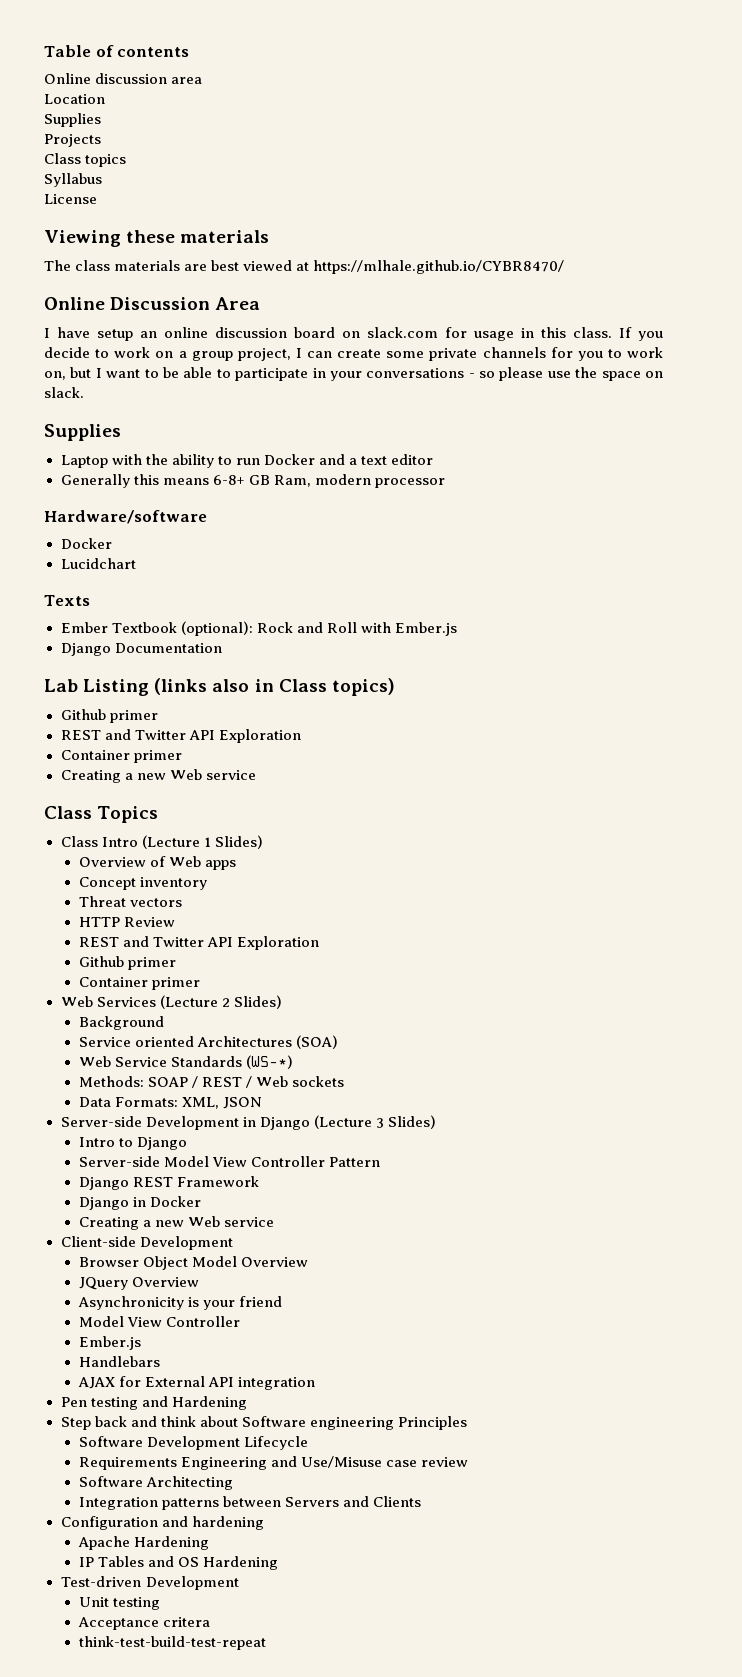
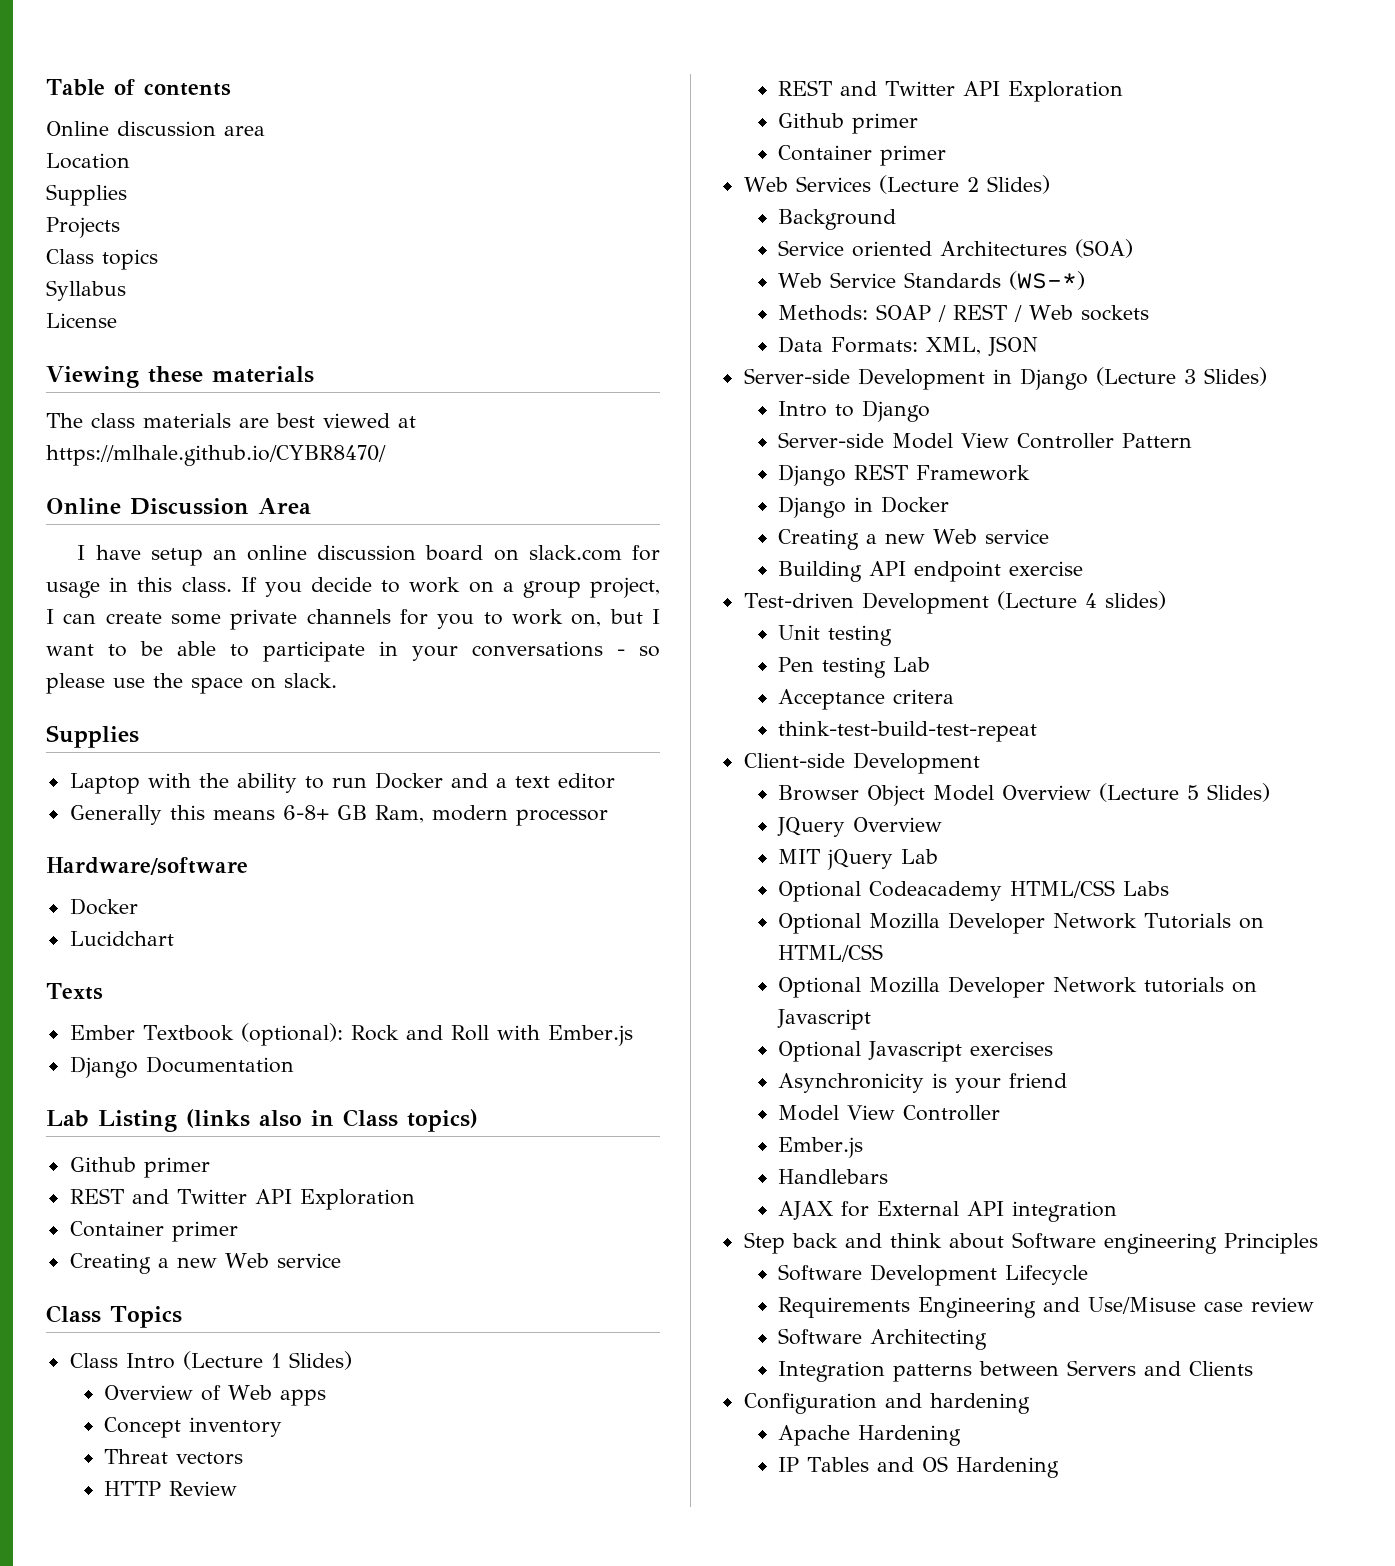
(274, 1222) none -> [778,561,1084,582] [743,591,1166,614] [778,625,893,646] [778,657,931,678] [778,689,955,710] [778,721,1038,742] // Building API endpoint exercise // Test-driven Development (Lecture 4 slides) // Unit testing // Pen testing Lab // Acceptance critera // think-test-build-test-repeat
(308, 1262) none -> [1099,783,1271,802] (Lecture 5 Slides)
(199, 1282) none -> [778,849,939,870] [778,880,1170,902] [778,912,1265,934] [778,944,884,962] [778,976,1258,998] [777,1009,872,1030] [778,1041,1054,1062] // MIT jQuery Lab // Optional Codeacademy HTML/CSS Labs // Optional Mozilla Developer Network Tutorials on HTML/CSS // Optional Mozilla Developer Network tutorials on Javascript // Optional Javascript exercises
[60,1396,247,1410] // Pen testing and Hardening -> (1118, 1211) none
[60,1576,239,1590] [78,1597,160,1610] [77,1617,210,1630] [78,1636,266,1650] // Test-driven Development // Unit testing // Acceptance critera // think-test-build-test-repeat -> (1059, 1467) none

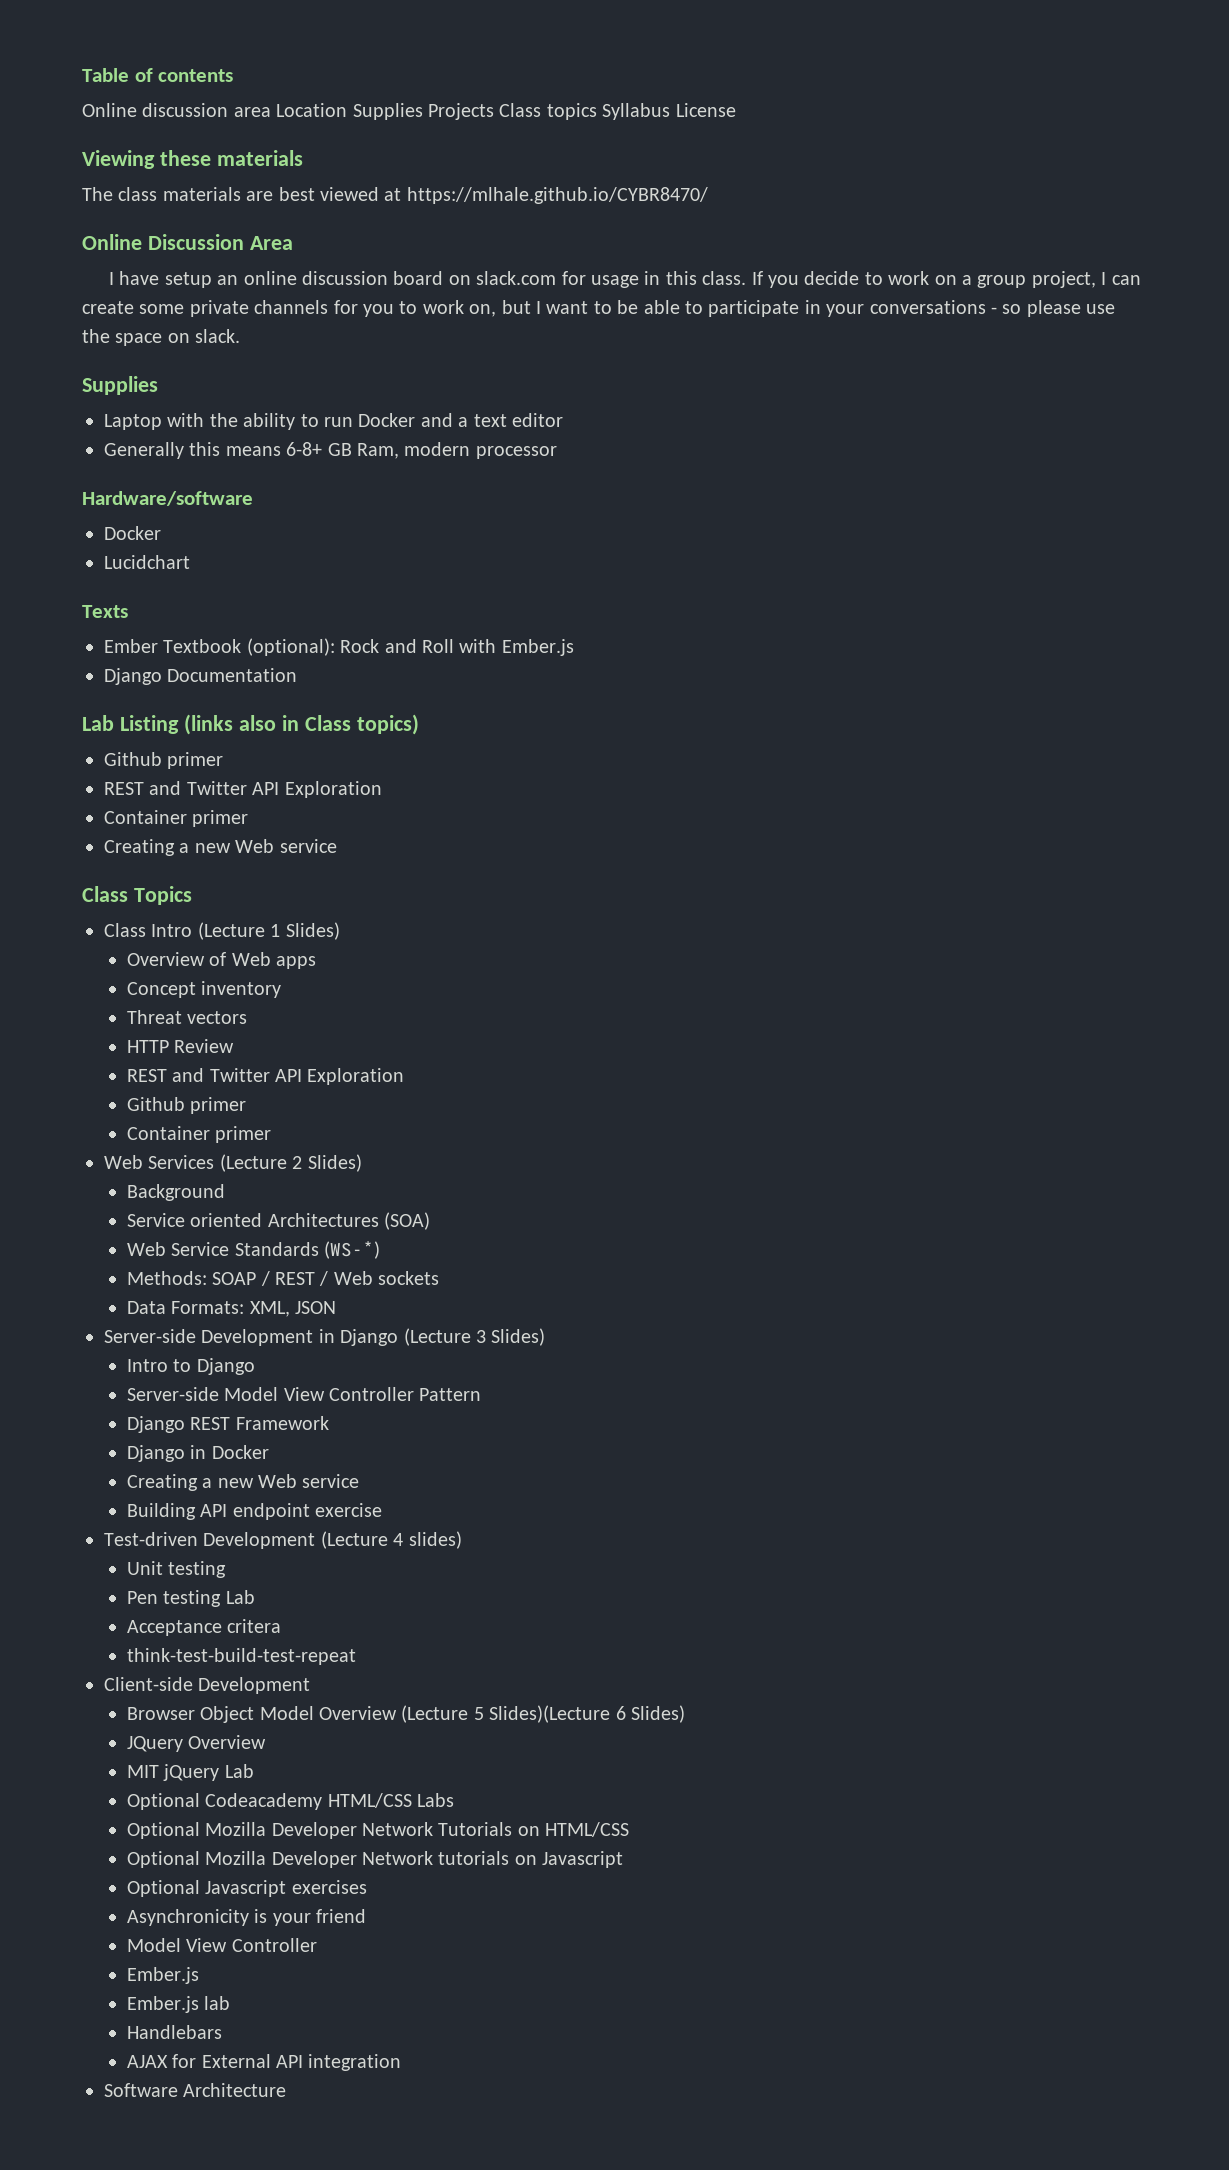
(265, 131) // -> (271, 112) none
[46,184,127,206] // Supplies // -> [352,103,423,120] Supplies
(120, 227) // -> (494, 111) none
(158, 259) // -> (597, 111) none
(126, 290) // -> (671, 111) none
(1200, 792) none -> [489,1705,626,1723] Slides)(Lecture 6
(864, 1147) none -> [126,1996,231,2013] // Ember.js lab
[743,1232,1318,1254] [778,1264,1089,1286] [778,1297,1315,1318] [778,1328,988,1350] [778,1360,1254,1382] [743,1393,1030,1414] [778,1425,962,1446] [778,1456,1059,1478] Step back and think about Software engineering Principles // Software Development Lifecycle // Requirements Engineering and Use/Misuse case review // Software Architecting // Integration patterns between Servers and Clients // Configuration and hardening // Apache Hardening // IP Tables and OS Hardening -> [104,2083,287,2097] Software Architecture

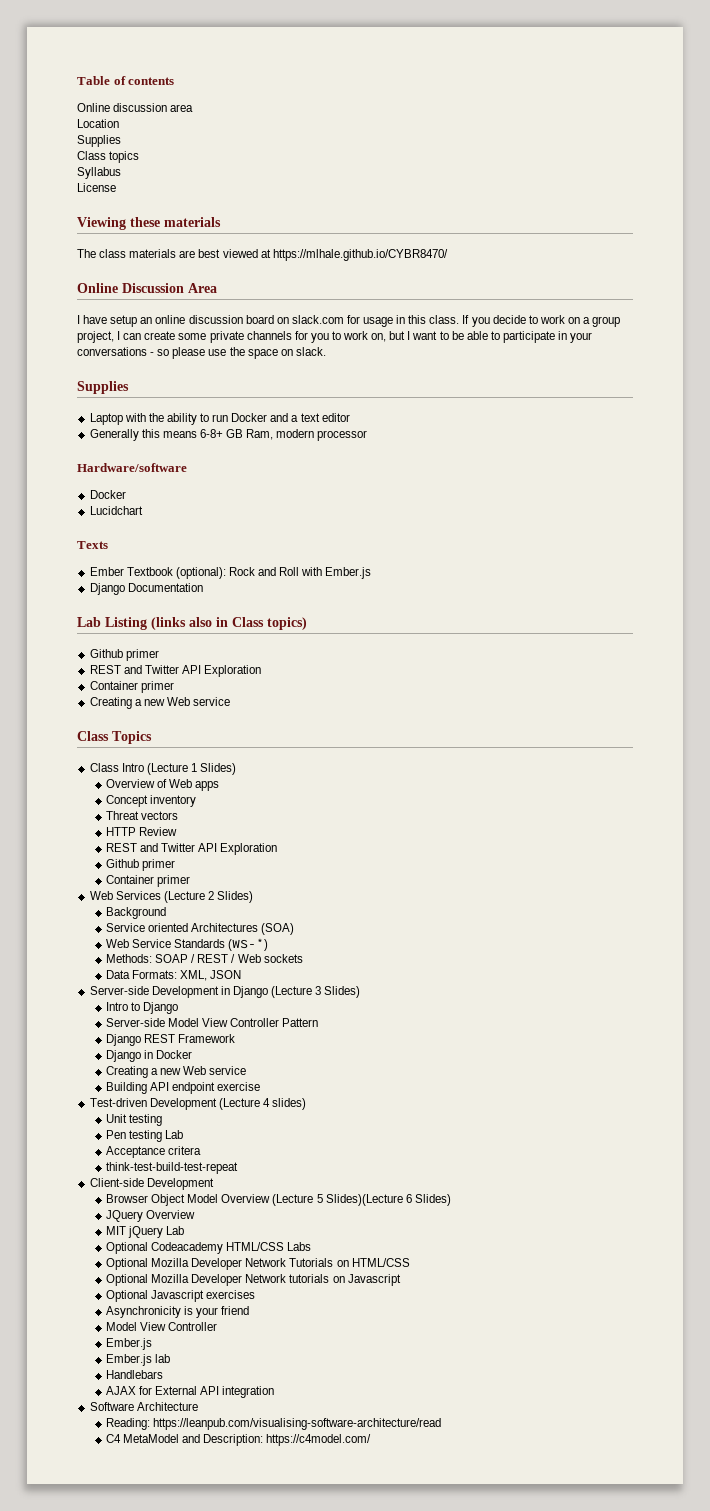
(271, 112) none -> (194, 108) //
[352,103,494,120] Supplies Projects -> [77,135,121,147] // Supplies //
(597, 111) none -> (140, 157) //
(671, 111) none -> (121, 173) //
(287, 2090) none -> [106,1418,442,1430] [106,1434,372,1446] // Reading: https://leanpub.com/visualising-software-architecture/read // C4 MetaModel and Description: https://c4model.com/

